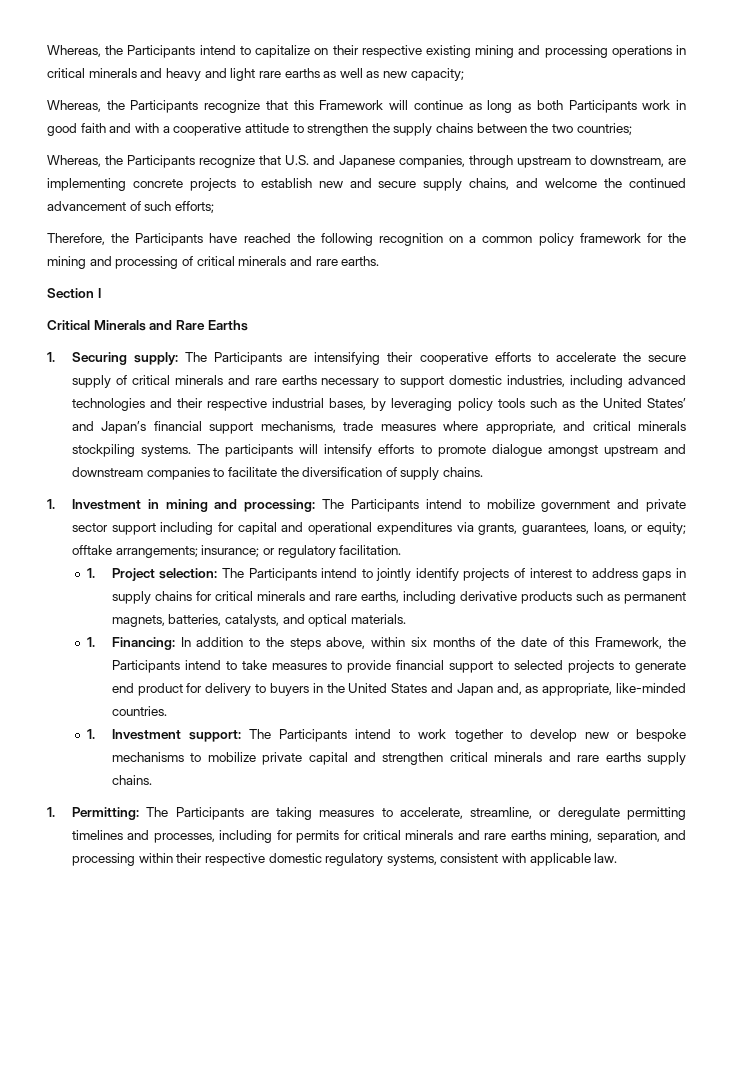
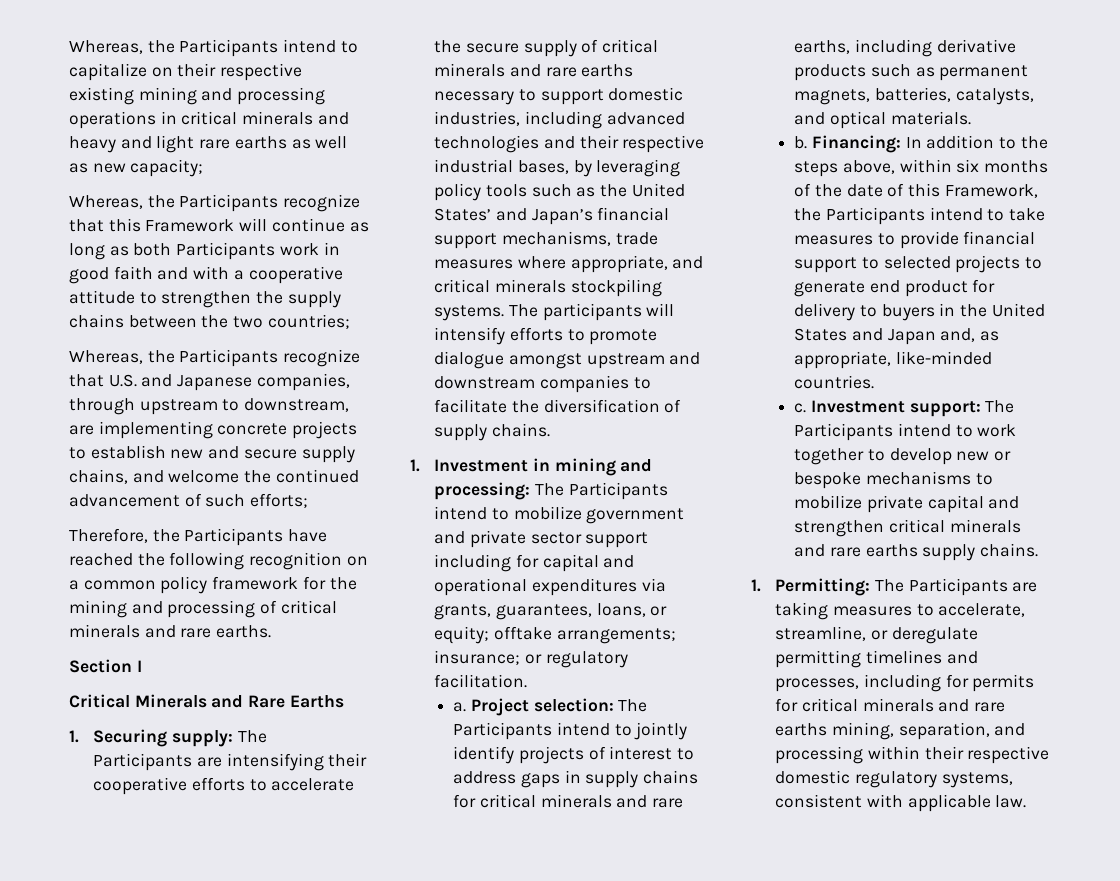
[86,568,95,578] 1. -> [453,702,467,712] a.
[86,637,95,647] 1. -> [794,136,808,149] b.
[86,729,95,739] 1. -> [794,403,807,413] c.

